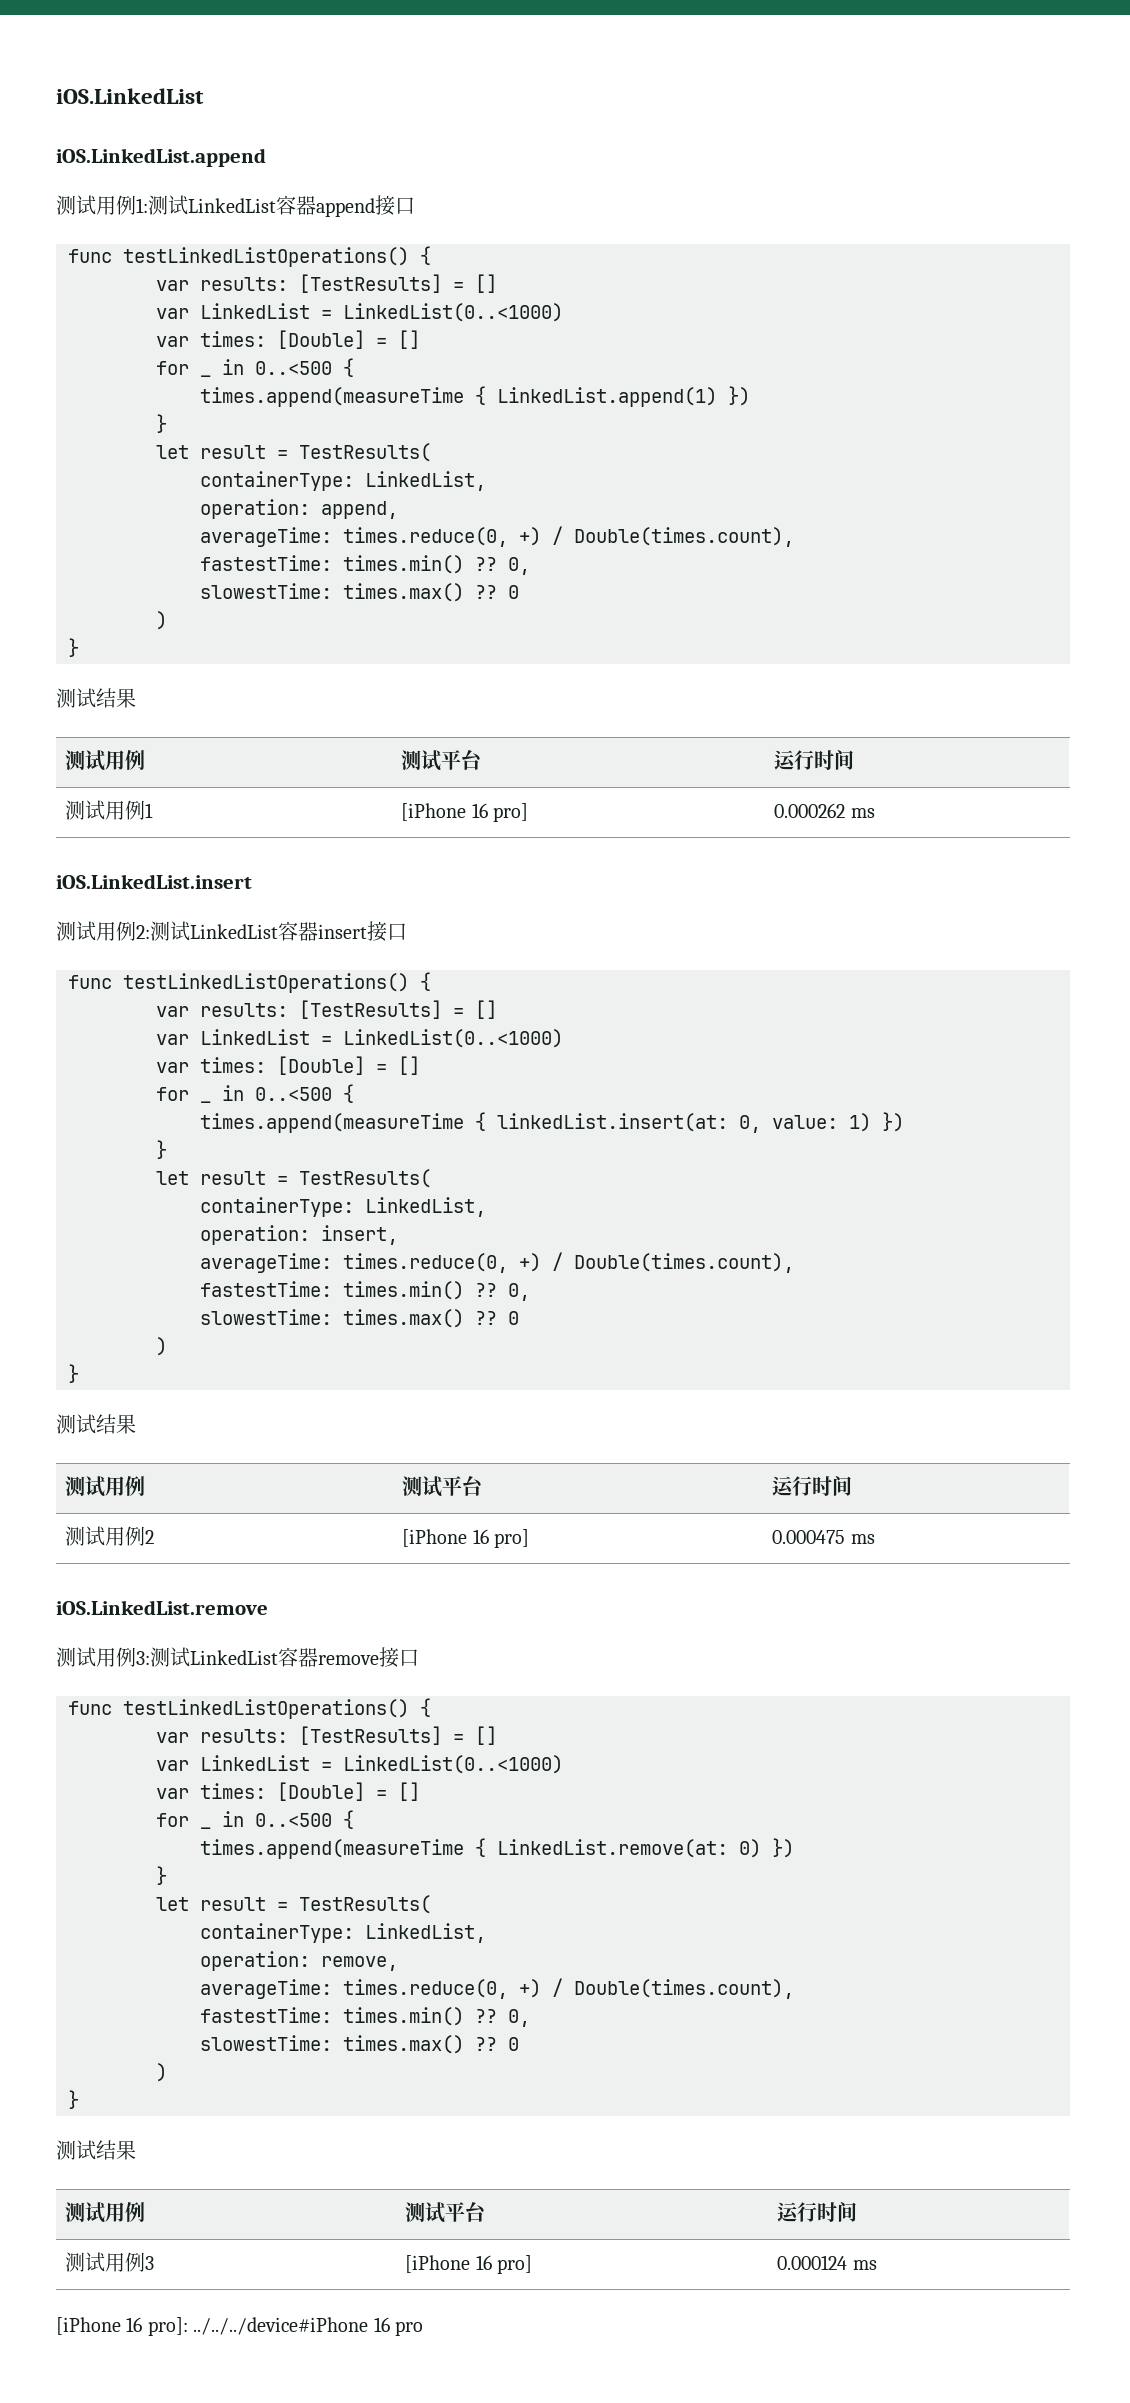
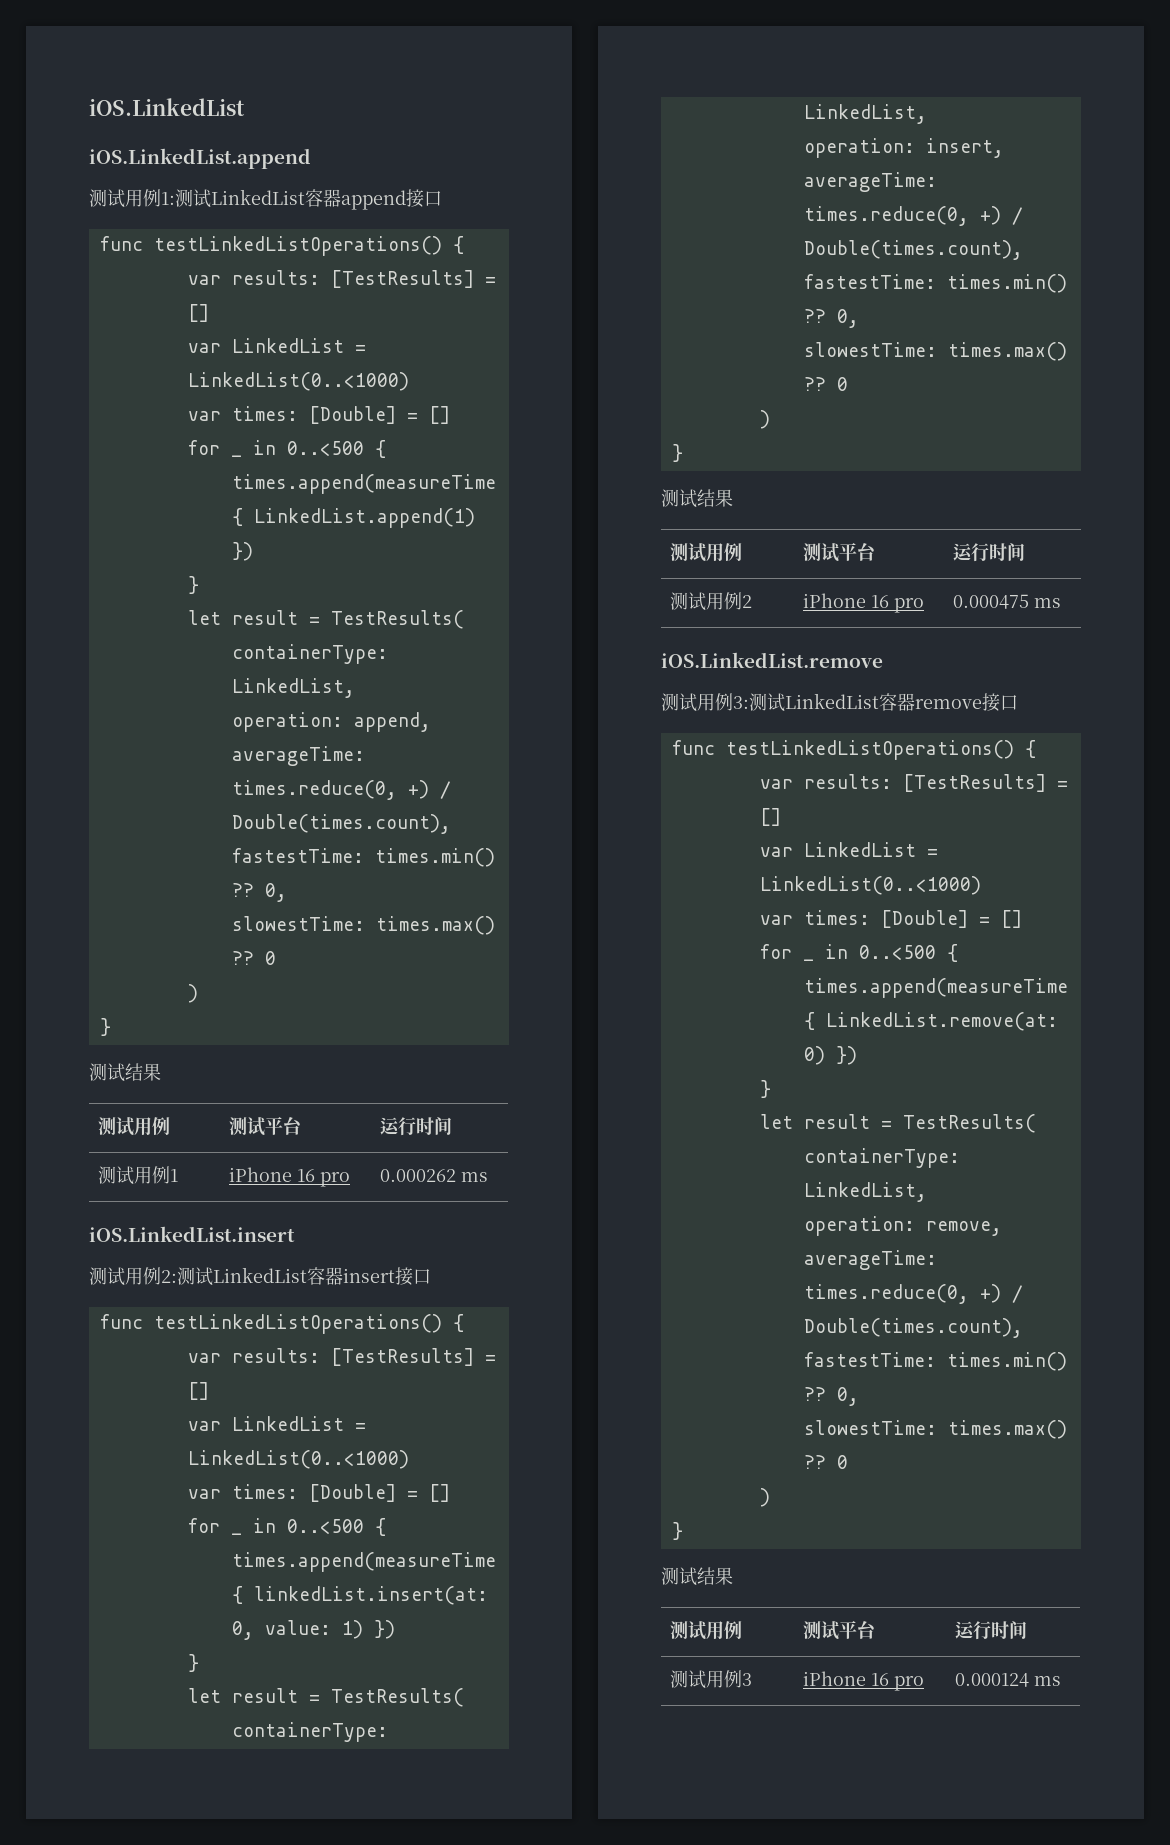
[401,803,529,822] [iPhone 16 pro] -> [228,1167,350,1187] iPhone 16 pro
[402,1529,530,1548] [iPhone 16 pro] -> [802,593,924,613] iPhone 16 pro
[405,2255,533,2274] [iPhone 16 pro] -> [802,1671,924,1691] iPhone 16 pro
[56,2317,423,2336] // [iPhone 16 pro]: ../../../device#iPhone 16 pro -> (1061, 1681) none

